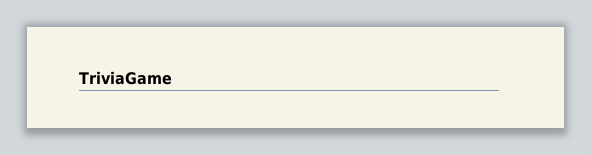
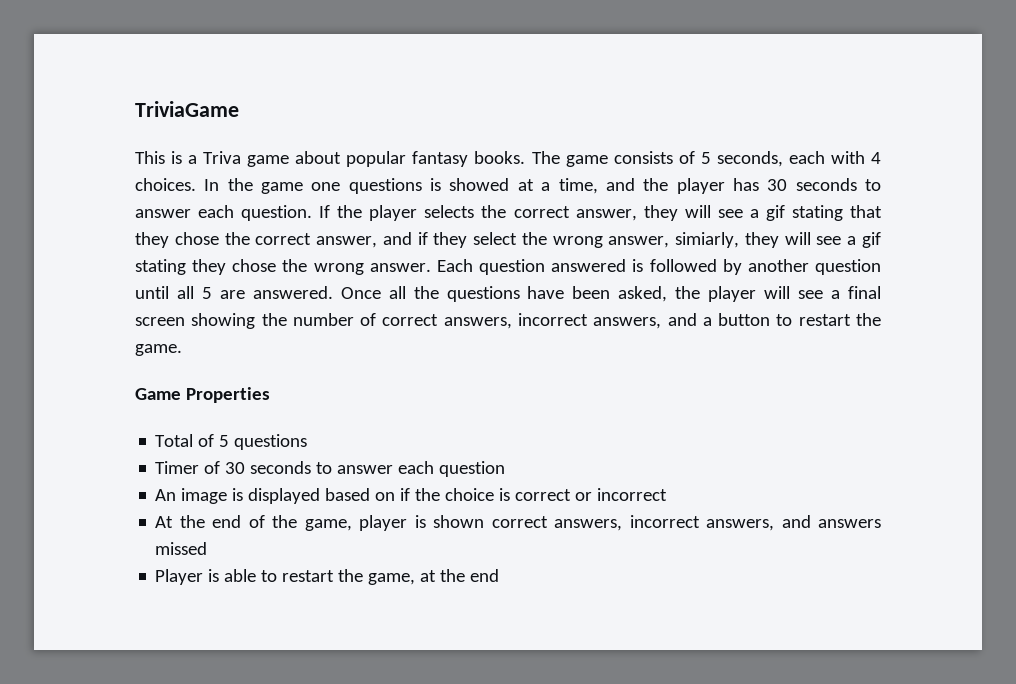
(172, 78) none -> [135,151,881,167] [135,178,882,194] [135,205,882,221] [135,232,881,248] [135,259,881,275] [135,286,882,302] [135,313,882,329] [135,344,182,356] [135,387,270,403] [155,434,308,450] [155,461,506,477] [155,488,668,504] [155,515,882,531] [155,542,208,555] [155,569,500,585] // This is a Triva game about popular fantasy books. The game consists of 5 seconds, each with 4 choices. In the game one questions is showed at a time, and the player has 30 seconds to answer each question. If the player selects the correct answer, they will see a gif stating that they chose the correct answer, and if they select the wrong answer, simiarly, they will see a gif stating they chose the wrong answer. Each question answered is followed by another question until all 5 are answered. Once all the questions have been asked, the player will see a final screen showing the number of correct answers, incorrect answers, and a button to restart the game. // Game Properties // Total of 5 questions // Timer of 30 seconds to answer each question // An image is displayed based on if the choice is correct or incorrect // At the end of the game, player is shown correct answers, incorrect answers, and answers missed // Player is able to restart the game, at the end

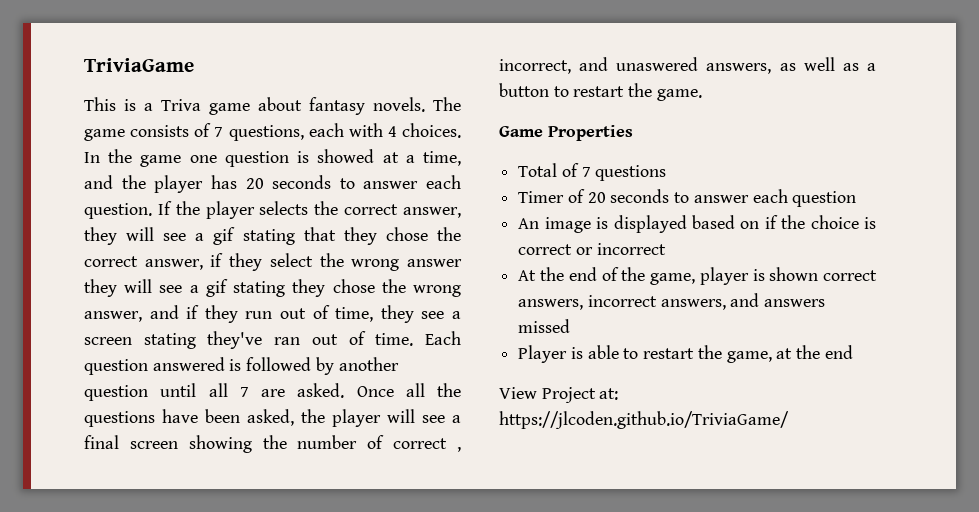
[346,151,526,167] popular fantasy books. -> [309,97,425,115] fantasy novels.
[700,151,783,167] 5 seconds, -> [214,125,304,141] 7 questions,
[348,178,422,194] questions -> [224,151,289,167] question
[767,179,788,191] 30 -> [245,178,264,189] 20
[382,232,412,245] and -> (203, 264) none
[608,232,740,248] answer, simiarly, -> [407,259,463,267] answer
[369,263,431,272] answer. -> [84,305,461,323] [84,331,414,349] answer, and if they run out of time, they see a screen stating they've ran out of time.
[201,286,333,299] 5 are answered. -> [239,383,345,398] 7 are asked.
[443,313,697,329] answers, incorrect answers, and -> [456,446,461,452] [499,57,859,74] , incorrect, and unaswered answers, as well as
[219,435,230,447] 5 -> [581,167,591,177] 7
[225,462,246,474] 30 -> [587,192,606,203] 20
(500, 575) none -> [499,387,619,403] [499,411,789,429] // View Project at: https://jlcoden.github.io/TriviaGame/

